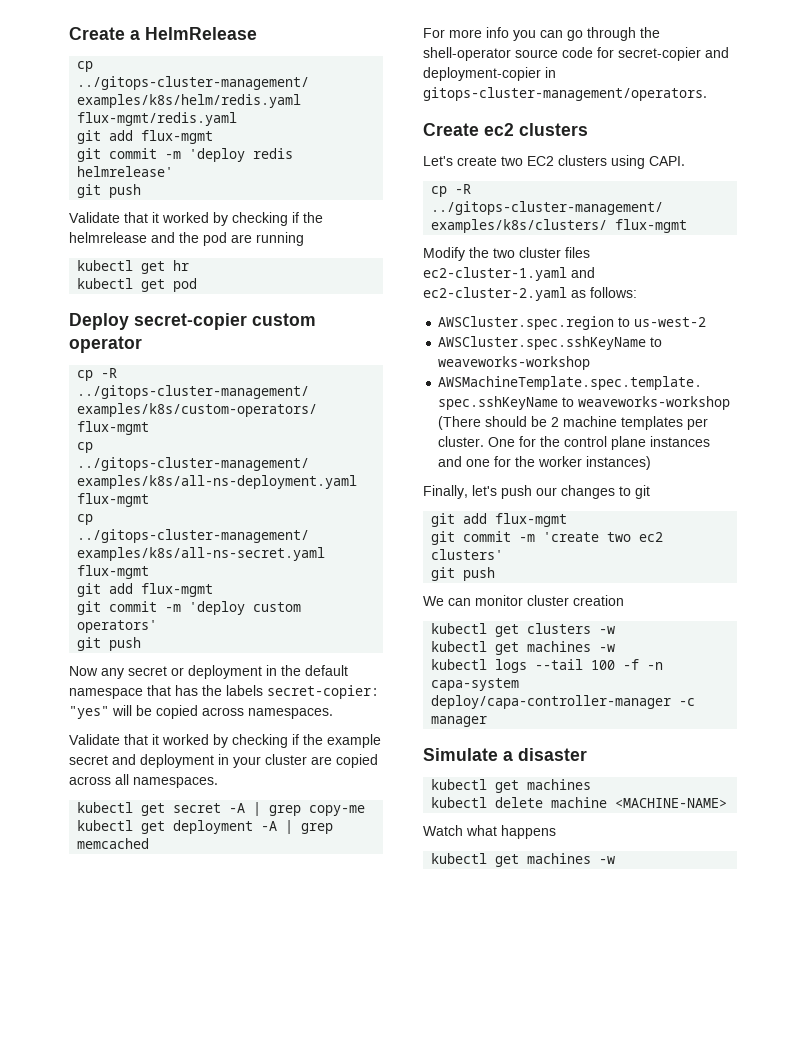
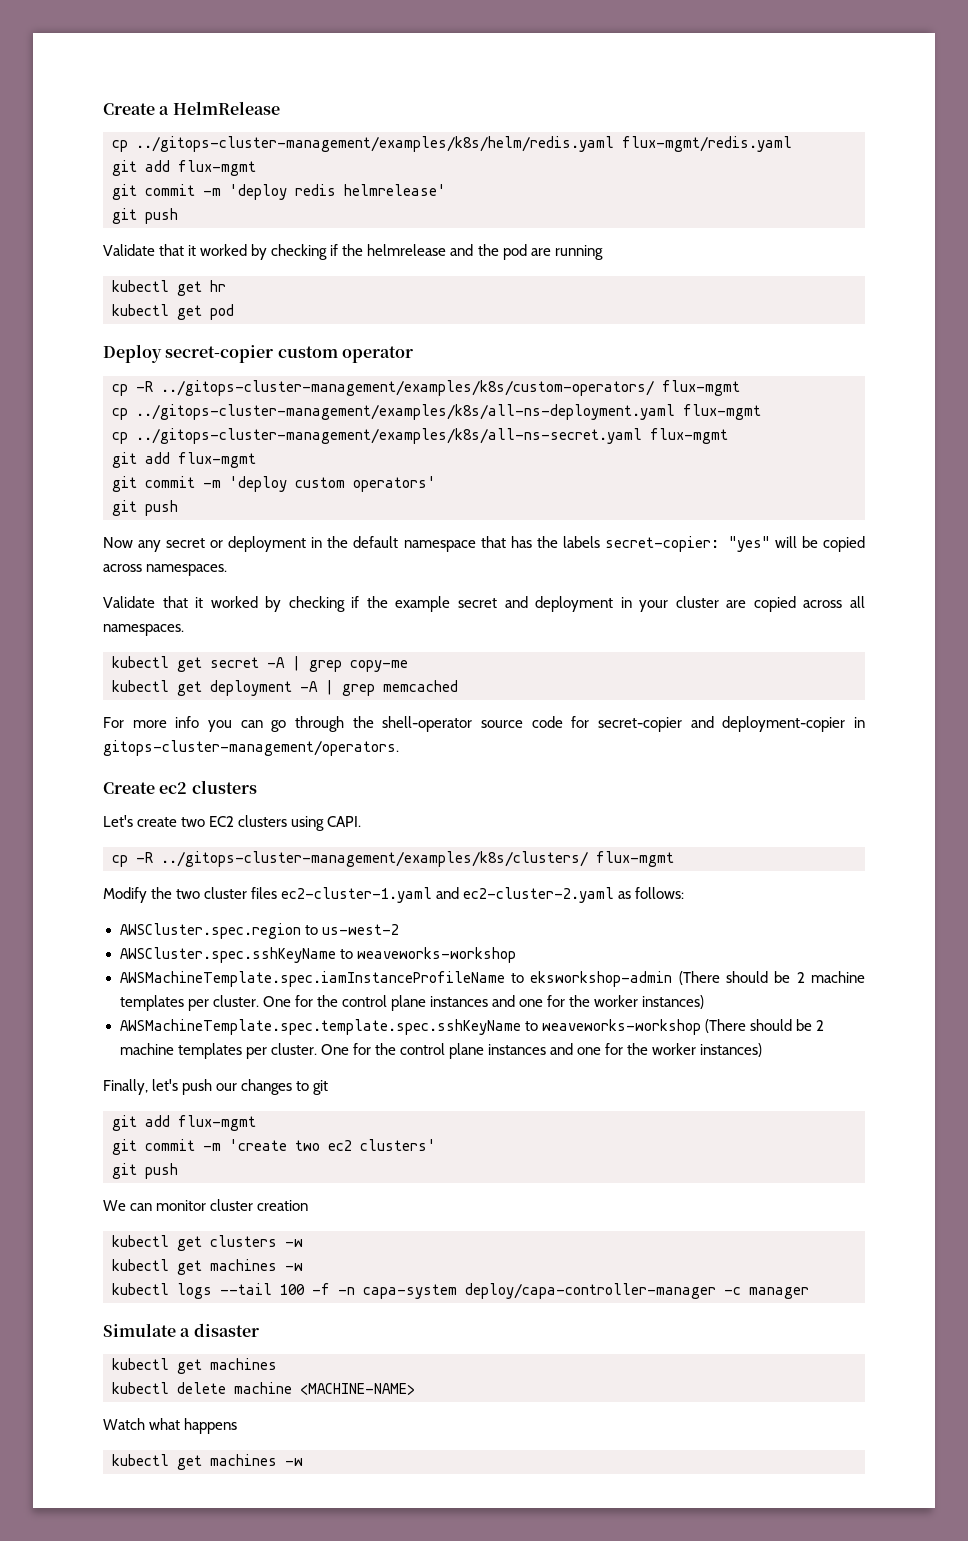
(591, 363) none -> [119,971,866,987] [119,995,705,1011] // AWSMachineTemplate.spec.iamInstanceProfileName to eksworkshop-admin (There should be 2 machine templates per cluster. One for the control plane instances and one for the worker instances)

